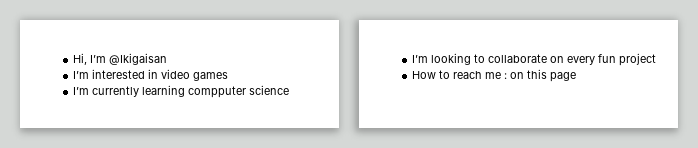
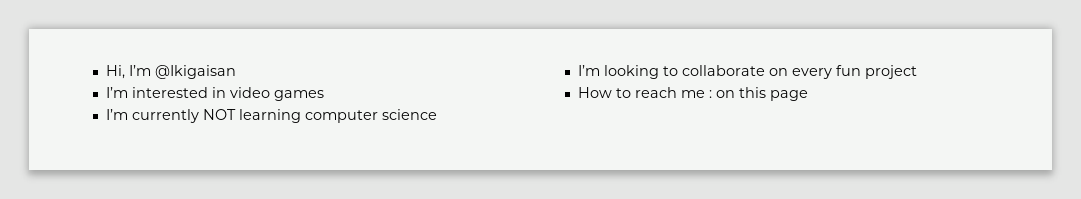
[142,85,247,98] learning compputer -> [202,109,378,123] NOT learning computer

